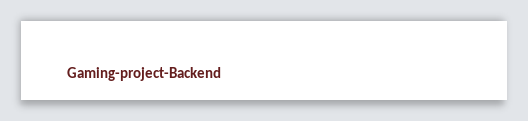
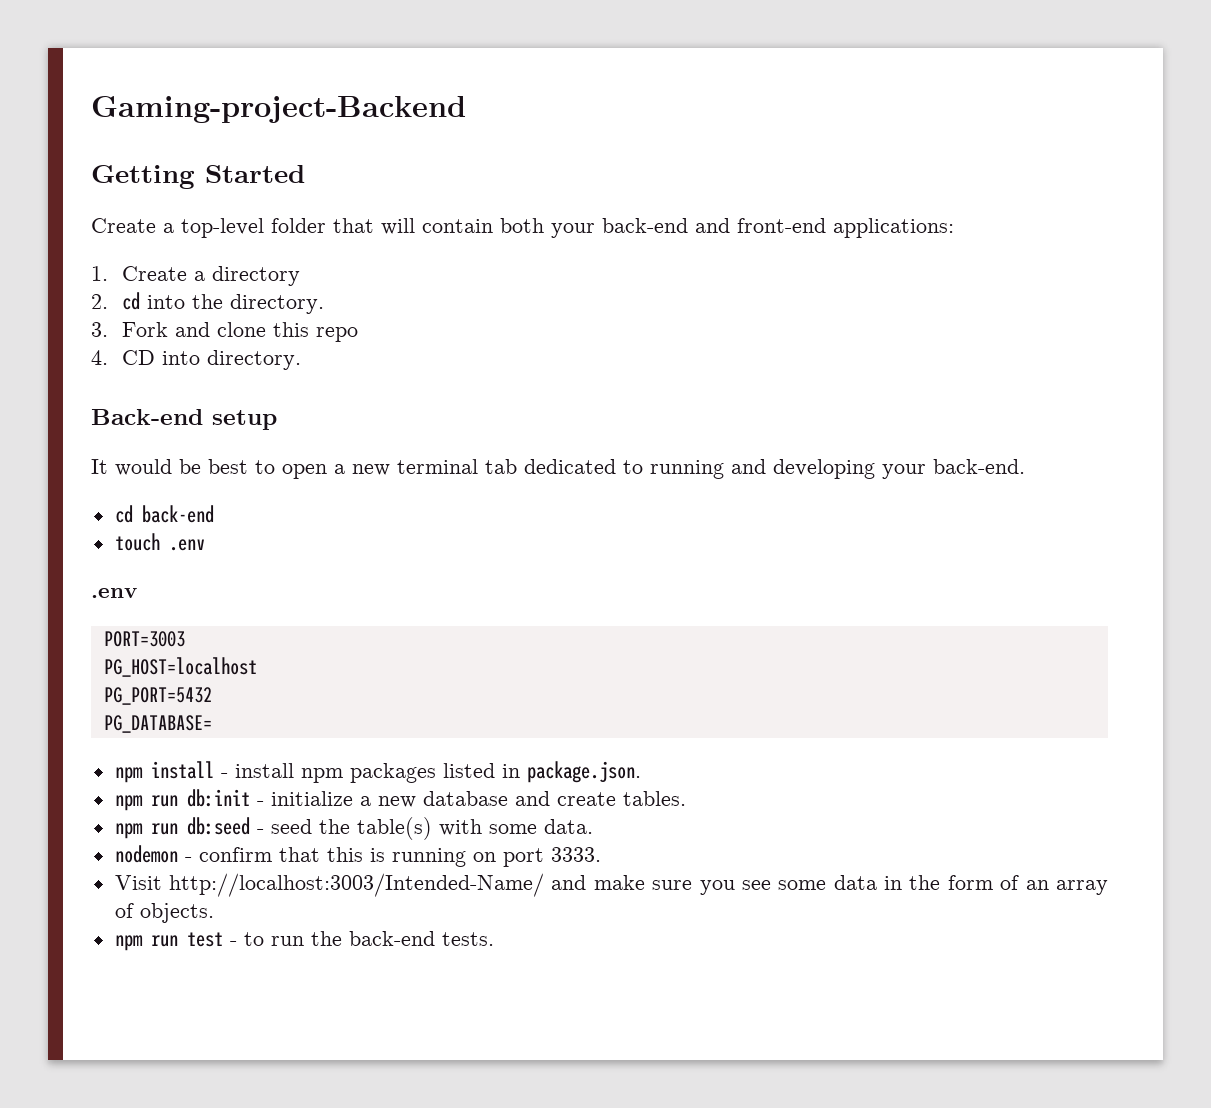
(221, 74) none -> [91,165,305,189] [91,218,954,238] [91,266,301,286] [91,292,325,314] [91,322,359,342] [91,350,302,370] [91,409,277,430] [91,459,1025,479] [114,505,214,523] [114,533,205,551] [91,588,137,598] [103,631,185,647] [103,657,257,677] [103,687,212,705] [103,715,212,733] [114,761,641,783] [114,789,686,811] [114,817,593,840] [114,845,601,867] [114,873,1108,897] [114,903,214,923] [114,931,494,951] // Getting Started // Create a top-level folder that will contain both your back-end and front-end applications: // 1. Create a directory // 2. cd into the directory. // 3. Fork and clone this repo // 4. CD into directory. // Back-end setup // It would be best to open a new terminal tab dedicated to running and developing your back-end. // cd back-end // touch .env // .env // PORT=3003 // PG_HOST=localhost // PG_PORT=5432 // PG_DATABASE= // npm install - install npm packages listed in package.json. // npm run db:init - initialize a new database and create tables. // npm run db:seed - seed the table(s) with some data. // nodemon - confirm that this is running on port 3333. // Visit http://localhost:3003/Intended-Name/ and make sure you see some data in the form of an array of objects. // npm run test - to run the back-end tests.

